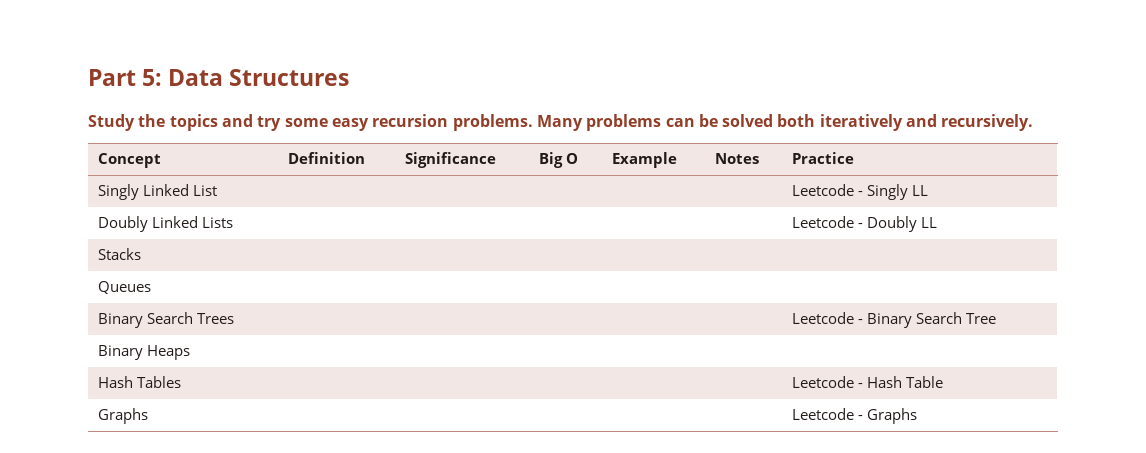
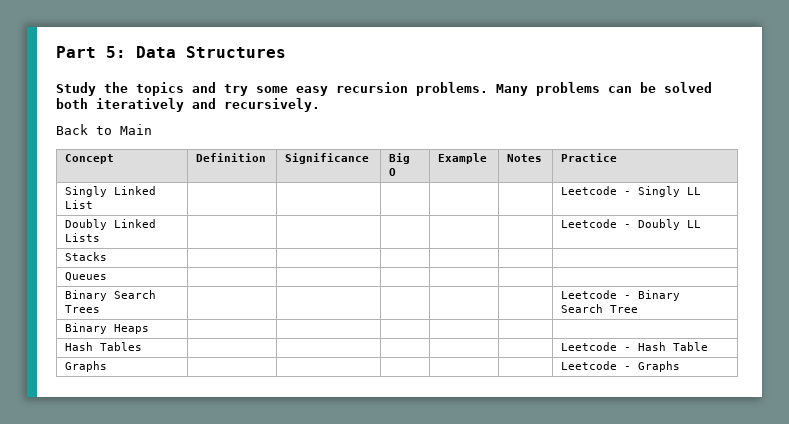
(1034, 122) none -> [56,124,152,135] // Back to Main

